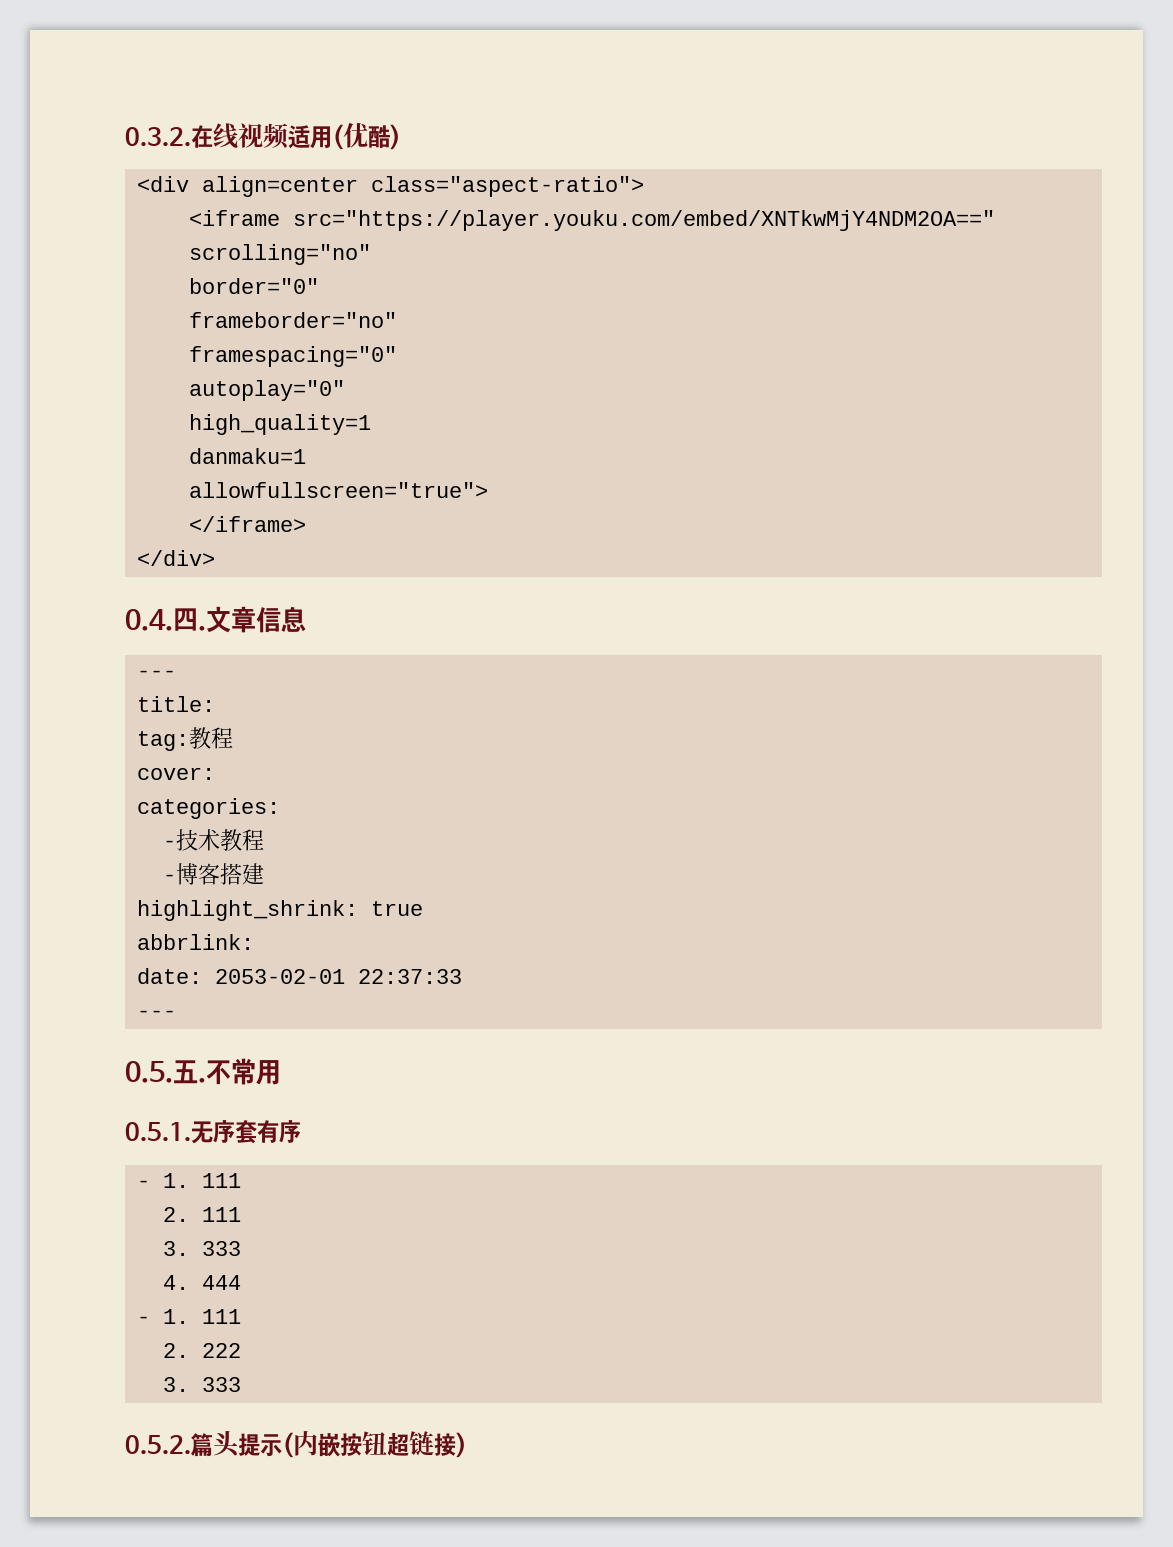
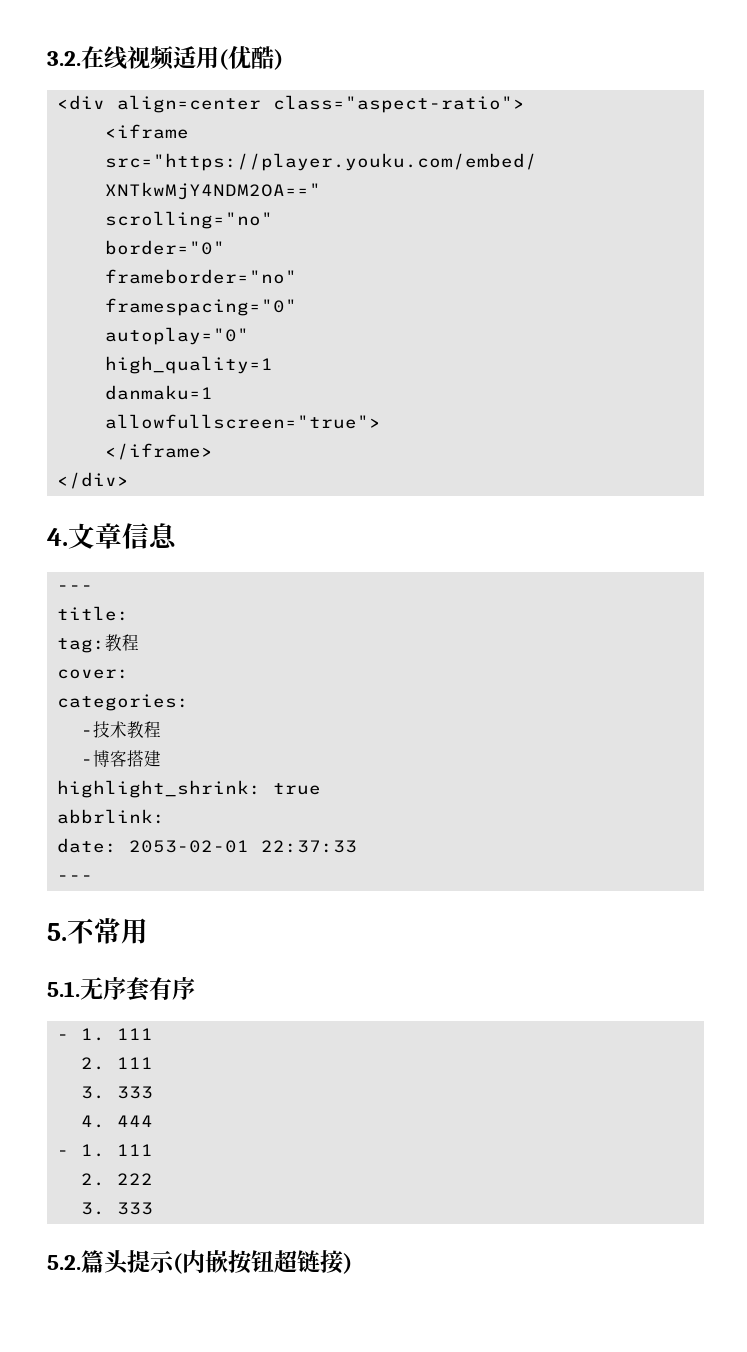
[125,127,191,147] 0.3.2. -> [47,51,81,66] 3.2.
[125,608,206,631] 0.4.四. -> [47,528,68,546] 4.
[125,1060,206,1084] 0.5.五. -> [47,923,67,941] 5.
[125,1122,191,1142] 0.5.1. -> [47,981,80,997] 5.1.
[125,1435,191,1455] 0.5.2. -> [47,1255,81,1270] 5.2.

